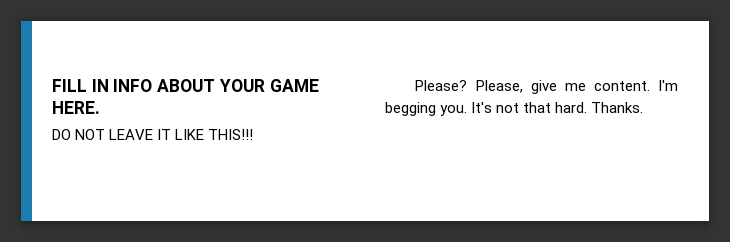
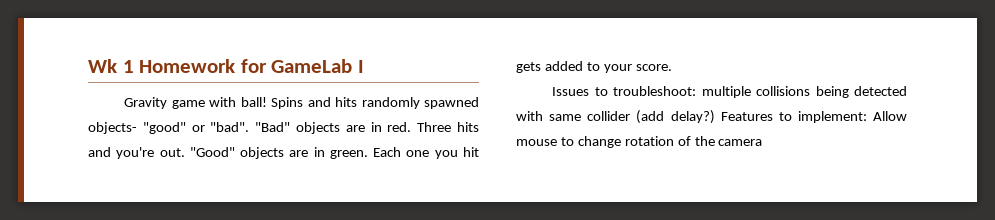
[52,79,319,92] [52,101,100,114] [52,129,254,140] [415,80,678,94] [385,102,644,116] FILL IN INFO ABOUT YOUR GAME HERE. // DO NOT LEAVE IT LIKE THIS!!! // Please? Please, give me content. I'm begging you. It's not that hard. Thanks. -> [88,59,364,73] [124,97,480,109] [88,122,480,134] [88,147,479,159] [516,61,672,73] [552,86,907,98] [516,110,907,124] [516,136,763,148] Wk 1 Homework for GameLab I // Gravity game with ball! Spins and hits randomly spawned objects- "good" or "bad". "Bad" objects are in red. Three hits and you're out. "Good" objects are in green. Each one you hit gets added to your score. // Issues to troubleshoot: multiple collisions being detected with same collider (add delay?) Features to implement: Allow mouse to change rotation of the camera

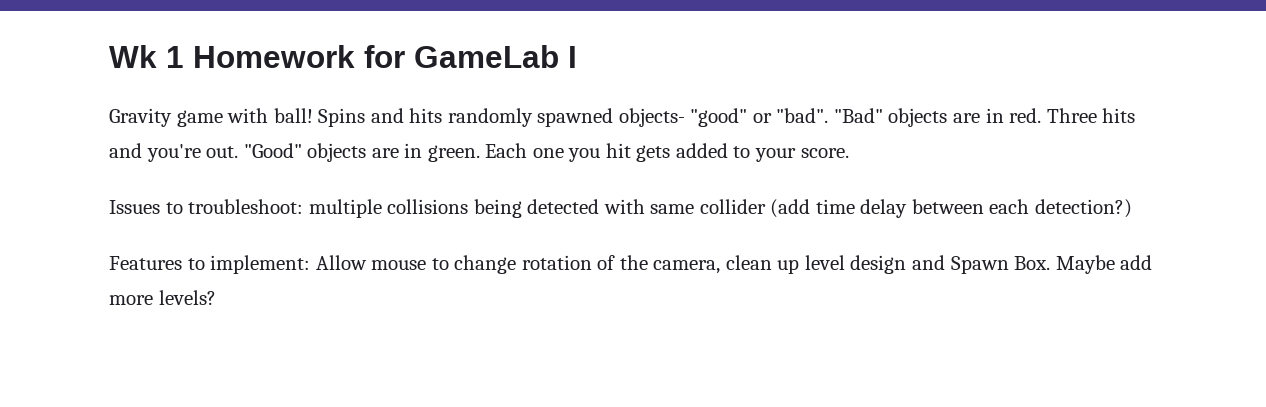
[670,110,715,124] delay?) -> [815,199,1133,218] time delay between each detection?) //
[718,139,763,146] camera -> [653,255,1153,274] [109,290,216,305] camera, clean up level design and Spawn Box. Maybe add more levels?

